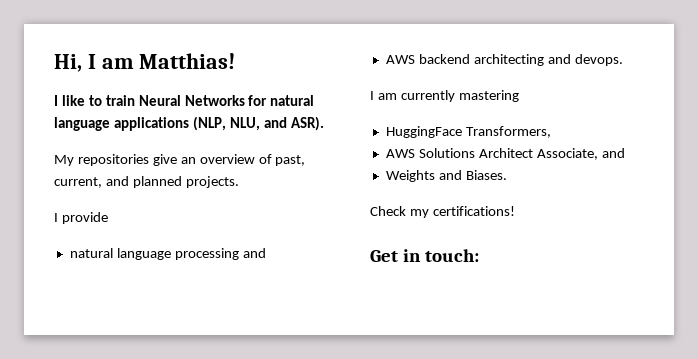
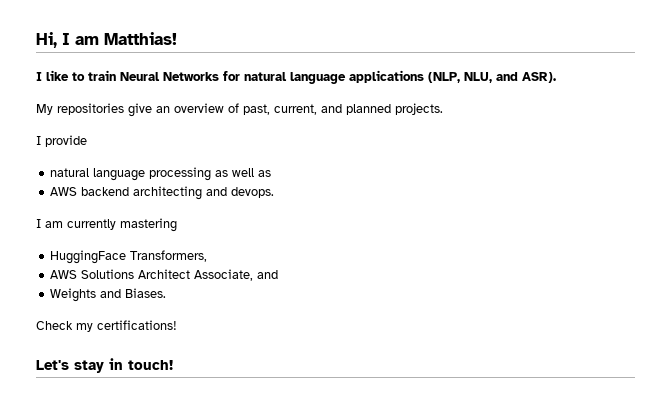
[242,248,266,258] and -> [215,168,272,177] as well as
[370,249,479,262] Get in touch: -> [36,358,173,373] Let's stay in touch!

